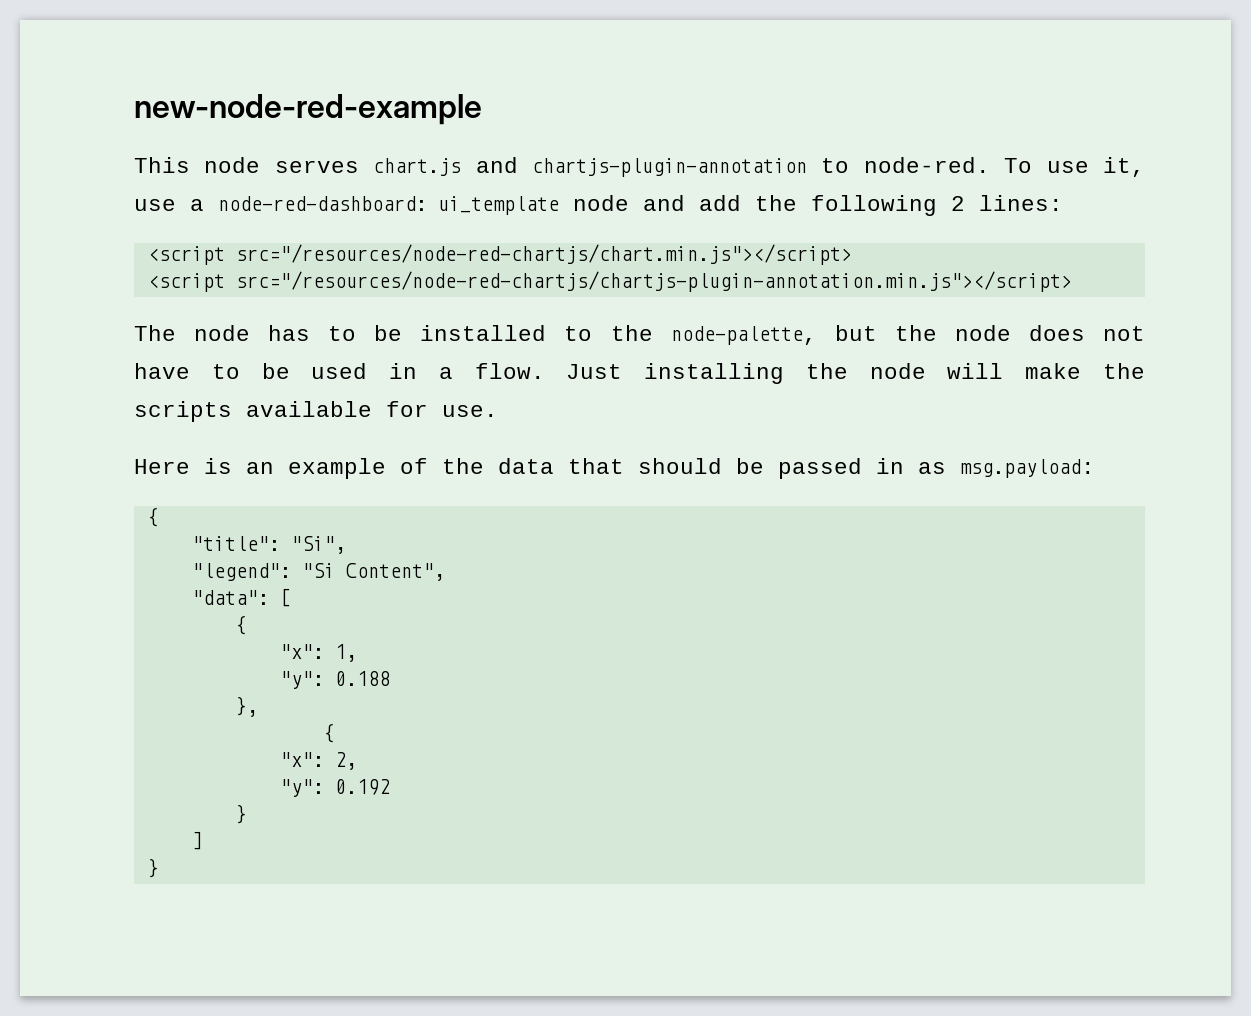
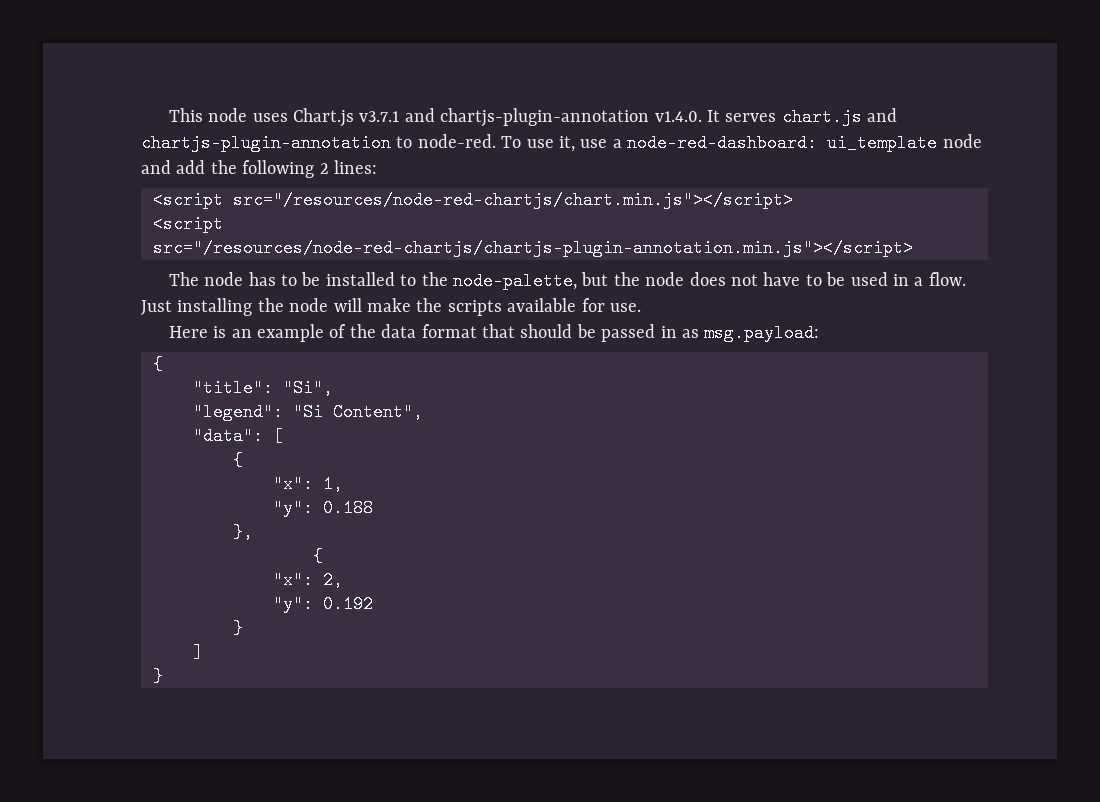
[134,94,482,125] new-node-red-example // -> (168, 115) none
(261, 165) none -> [252,108,721,127] uses Chart.js v3.7.1 and chartjs-plugin-annotation v1.4.0. It
(554, 466) none -> [421,324,477,338] format

